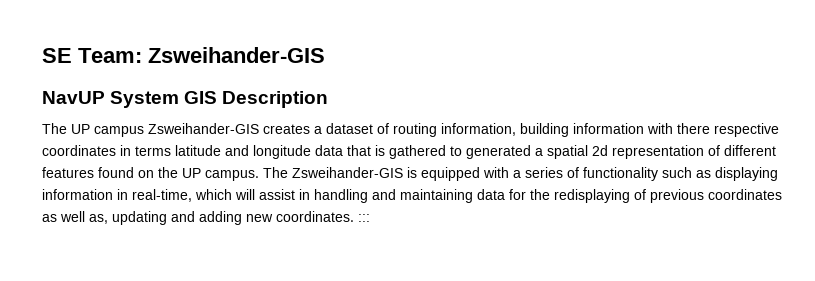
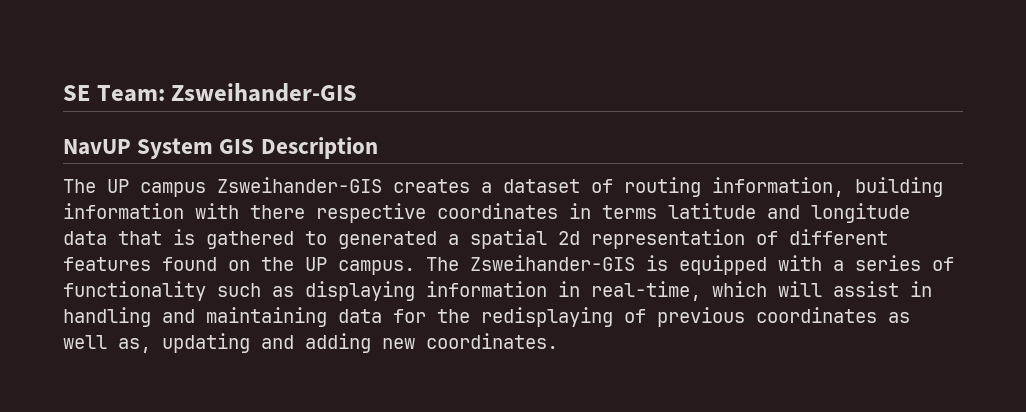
[358,214,370,222] ::: -> (558, 341) none

